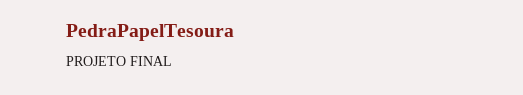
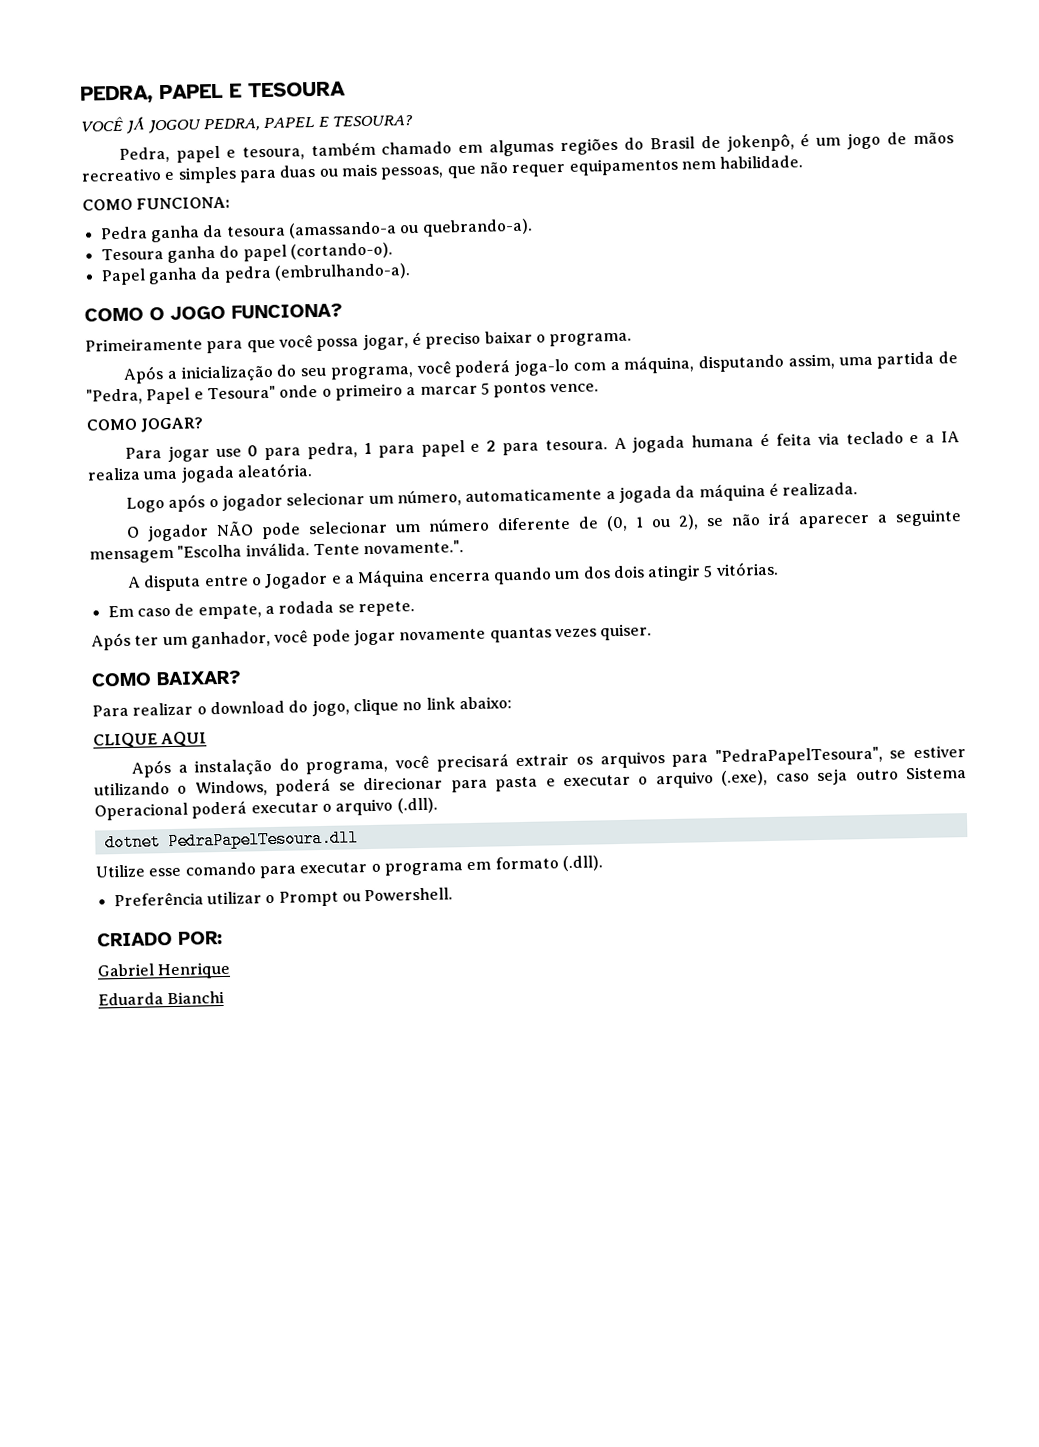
[66,24,234,41] [66,56,172,66] PedraPapelTesoura // PROJETO FINAL -> [80,81,346,104] [80,115,413,134] [119,132,955,163] [81,155,804,184] [82,196,231,211] [99,218,533,243] [100,242,393,263] [100,263,411,286] [84,303,343,322] [85,330,633,354] [123,351,959,384] [86,382,599,405] [86,417,205,433] [125,431,961,463] [87,463,312,483] [126,482,859,513] [126,509,962,542] [89,540,465,564] [127,561,779,592] [107,600,415,620] [91,623,653,651] [91,670,242,687] [92,696,512,717] [93,731,208,749] [131,745,966,778] [94,766,967,797] [94,797,438,821] [104,829,359,852] [95,855,603,879] [113,887,454,907] [97,931,223,947] [97,961,232,980] [98,990,226,1006] PEDRA, PAPEL E TESOURA // VOCÊ JÁ JOGOU PEDRA, PAPEL E TESOURA? // Pedra, papel e tesoura, também chamado em algumas regiões do Brasil de jokenpô, é um jogo de mãos recreativo e simples para duas ou mais pessoas, que não requer equipamentos nem habilidade. // COMO FUNCIONA: // Pedra ganha da tesoura (amassando-a ou quebrando-a). // Tesoura ganha do papel (cortando-o). // Papel ganha da pedra (embrulhando-a). // COMO O JOGO FUNCIONA? // Primeiramente para que você possa jogar, é preciso baixar o programa. // Após a inicialização do seu programa, você poderá joga-lo com a máquina, disputando assim, uma partida de "Pedra, Papel e Tesoura" onde o primeiro a marcar 5 pontos vence. // COMO JOGAR? // Para jogar use 0 para pedra, 1 para papel e 2 para tesoura. A jogada humana é feita via teclado e a IA realiza uma jogada aleatória. // Logo após o jogador selecionar um número, automaticamente a jogada da máquina é realizada. // O jogador NÃO pode selecionar um número diferente de (0, 1 ou 2), se não irá aparecer a seguinte mensagem "Escolha inválida. Tente novamente.". // A disputa entre o Jogador e a Máquina encerra quando um dos dois atingir 5 vitórias. // Em caso de empate, a rodada se repete. // Após ter um ganhador, você pode jogar novamente quantas vezes quiser. // COMO BAIXAR? // Para realizar o download do jogo, clique no link abaixo: // CLIQUE AQUI // Após a instalação do programa, você precisará extrair os arquivos para "PedraPapelTesoura", se estiver utilizando o Windows, poderá se direcionar para pasta e executar o arquivo (.exe), caso seja outro Sistema Operacional poderá executar o arquivo (.dll). // dotnet PedraPapelTesoura.dll // Utilize esse comando para executar o programa em formato (.dll). // Preferência utilizar o Prompt ou Powershell. // CRIADO POR: // Gabriel Henrique // Eduarda Bianchi

